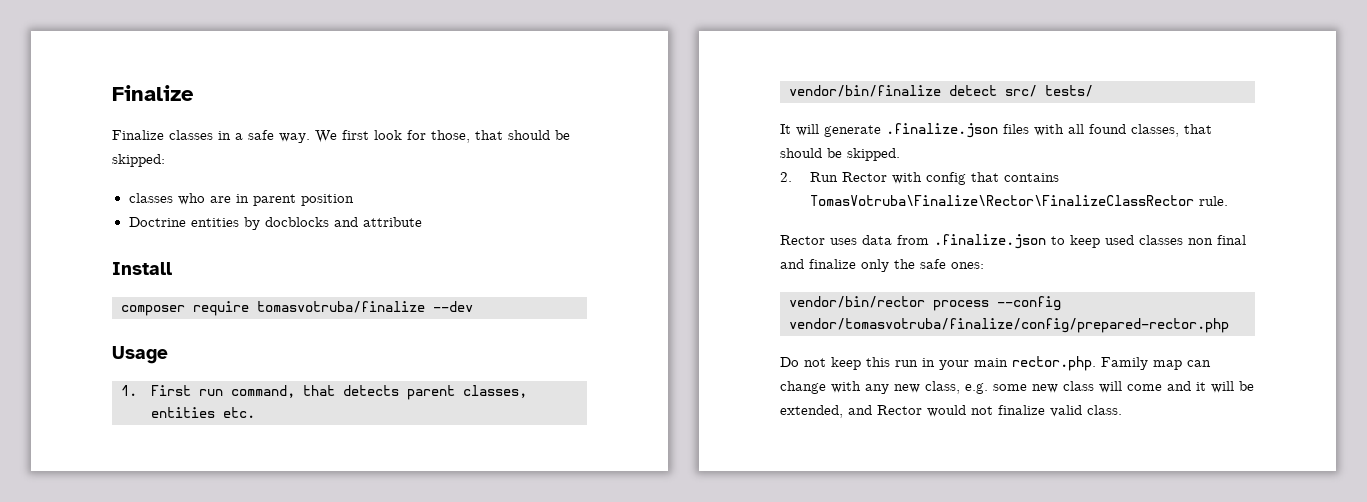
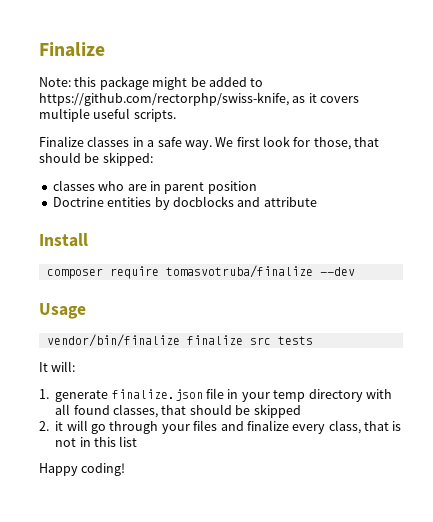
[112,85,194,101] Finalize -> [39,42,105,57] [39,76,264,90] [39,92,360,106] [39,108,176,122] Finalize // Note: this package might be added to https://github.com/rectorphp/swiss-knife, as it covers multiple useful scripts.
[121,385,527,400] [150,407,255,418] [789,85,1093,97] [780,123,1029,138] 1. First run command, that detects parent classes, entities etc. // vendor/bin/finalize detect src/ tests/ // It will generate .finalize.json files -> [46,334,313,347] [39,361,76,372] [39,388,363,402] vendor/bin/finalize finalize src tests // It will: // 1. generate finalize.json file in your temp directory
[847,148,900,161] skipped. -> [253,404,301,418] skipped
[809,172,1059,185] [809,195,1228,206] [780,234,1246,249] [780,259,984,272] [789,296,1061,311] [789,318,1229,333] [780,356,1211,371] [780,381,1254,394] [780,405,1122,418] Run Rector with config that contains TomasVotruba\Finalize\Rector\FinalizeClassRector rule. // Rector uses data from .finalize.json to keep used classes non final and finalize only the safe ones: // vendor/bin/rector process --config vendor/tomasvotruba/finalize/config/prepared-rector.php // Do not keep this run in your main rector.php. Family map can change with any new class, e.g. some new class will come and it will be extended, and Rector would not finalize valid class. -> [55,420,402,434] [55,436,138,447] [39,463,126,476] it will go through your files and finalize every class, that is not in this list // Happy coding!

